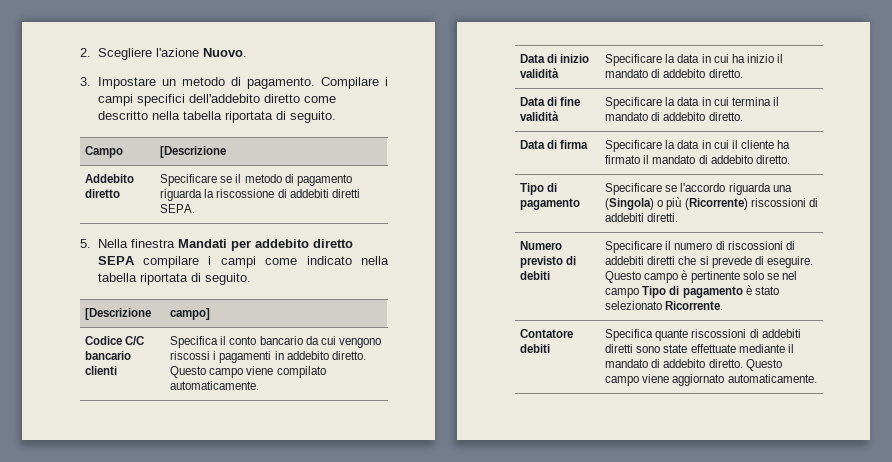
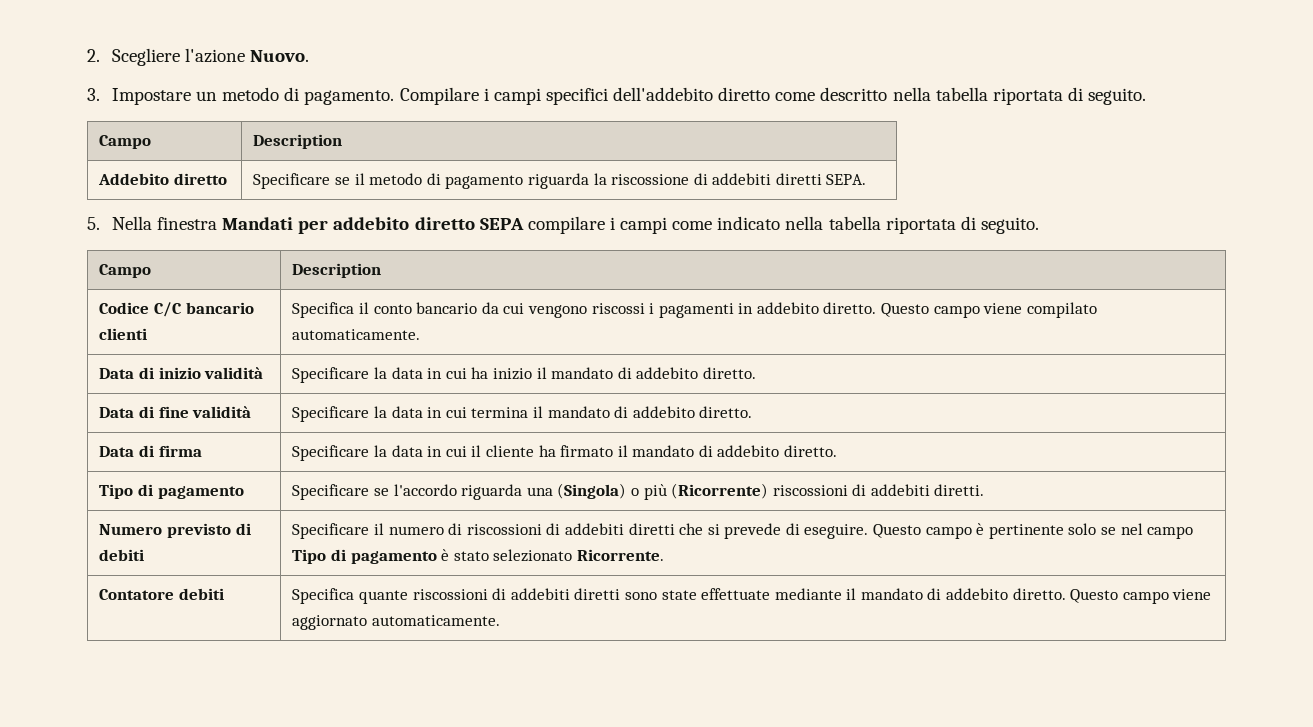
[160,146,227,158] [Descrizione -> [253,134,343,149] Description
[85,308,152,320] [170,308,211,320] [Descrizione | campo] -> [99,264,152,278] [292,263,382,278] Campo | Description

